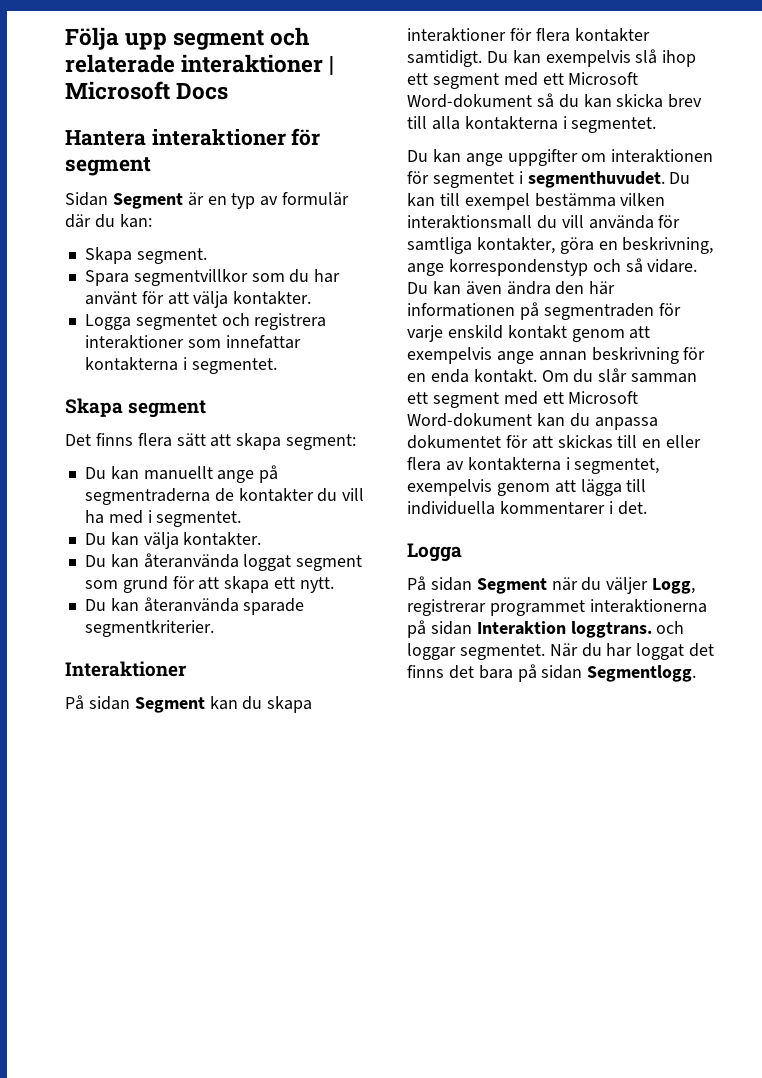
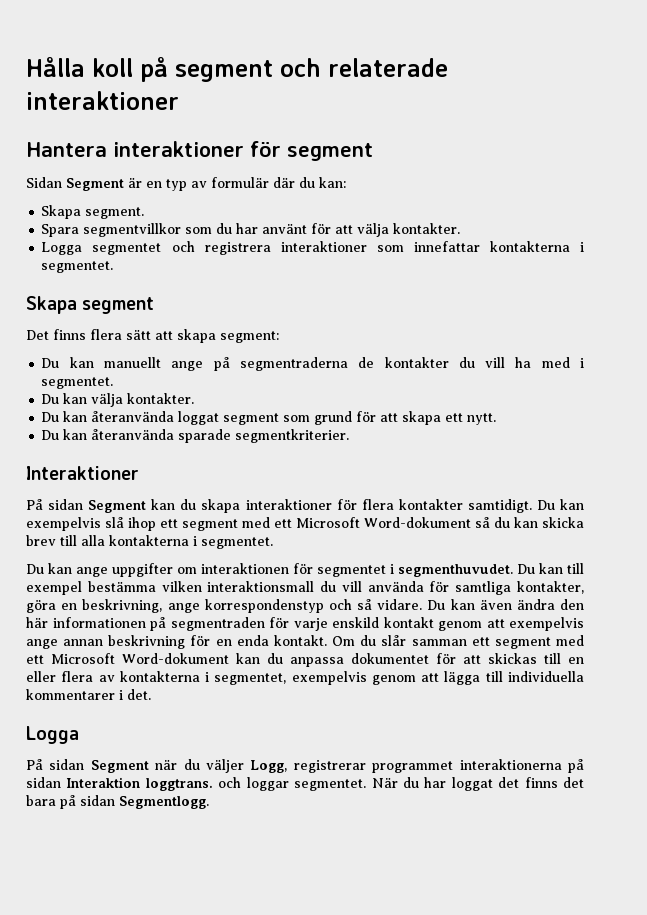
[65,27,168,50] Följa upp -> [26,57,168,82] Hålla koll på
[329,56,335,75] [65,81,229,100] | Microsoft Docs -> (179, 100) none

